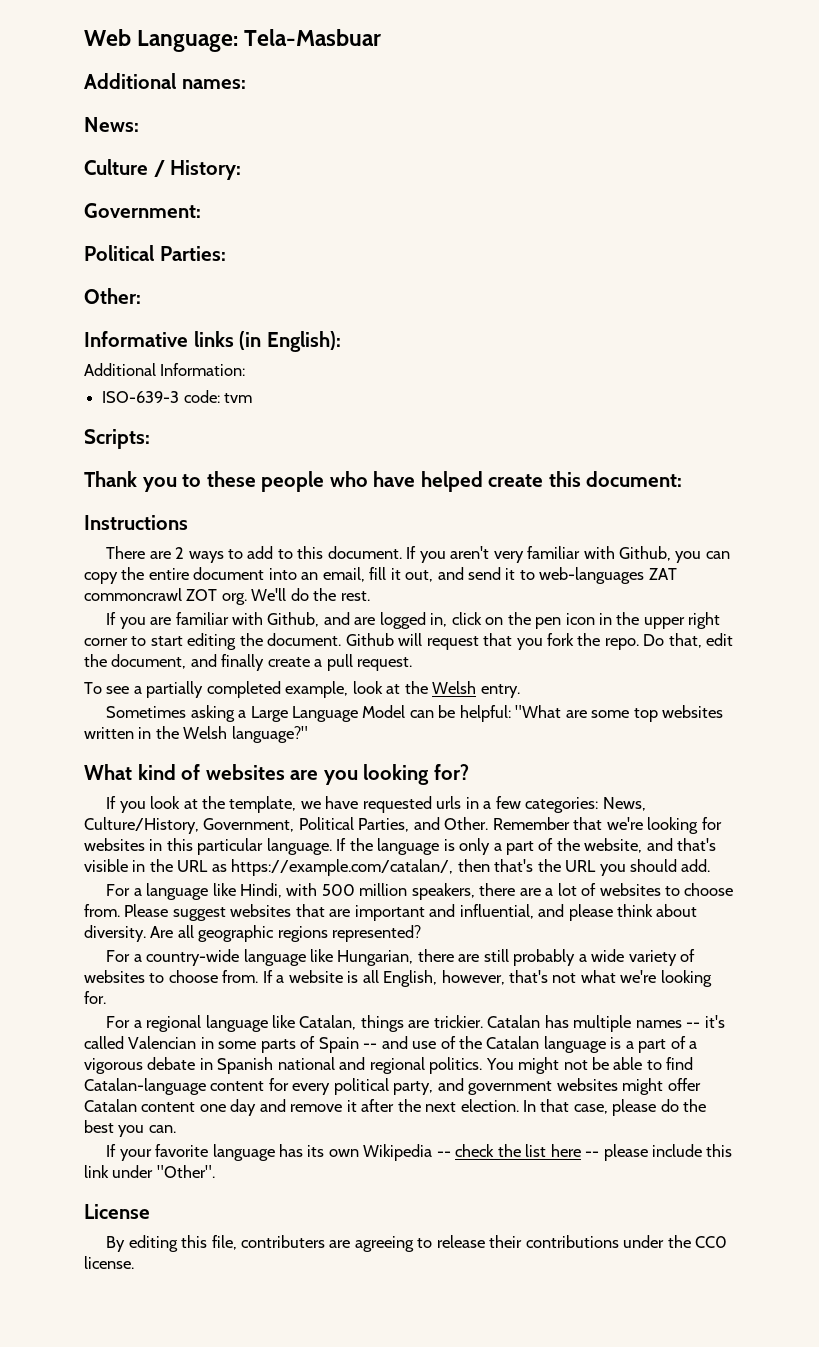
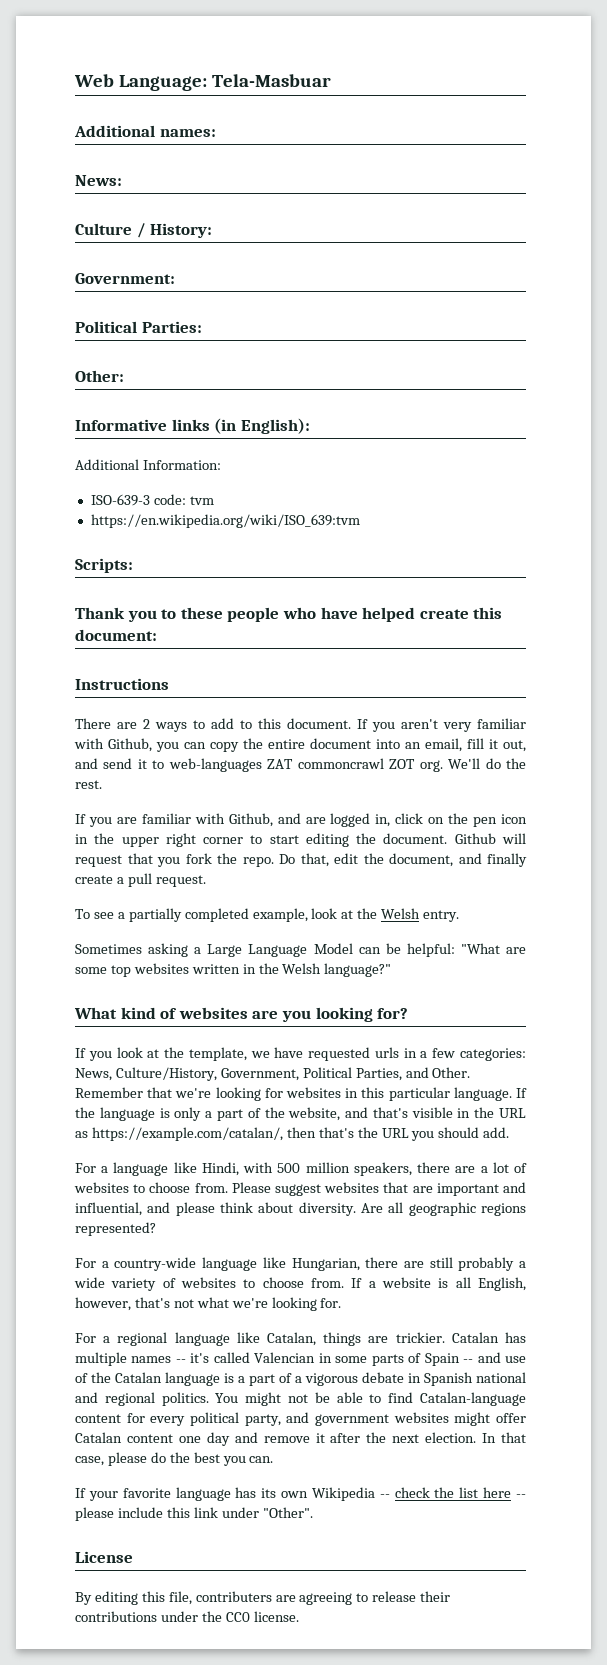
(253, 398) none -> [90,514,360,528] // https://en.wikipedia.org/wiki/ISO_639:tvm

